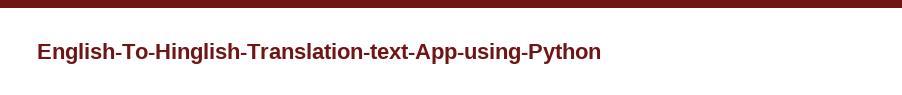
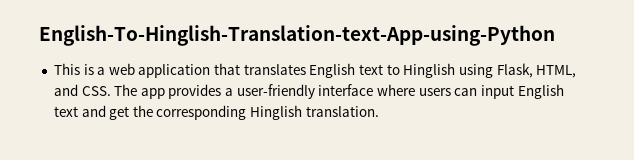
(601, 53) none -> [53,63,577,78] [53,84,564,99] [53,105,379,120] // This is a web application that translates English text to Hinglish using Flask, HTML, and CSS. The app provides a user-friendly interface where users can input English text and get the corresponding Hinglish translation.

